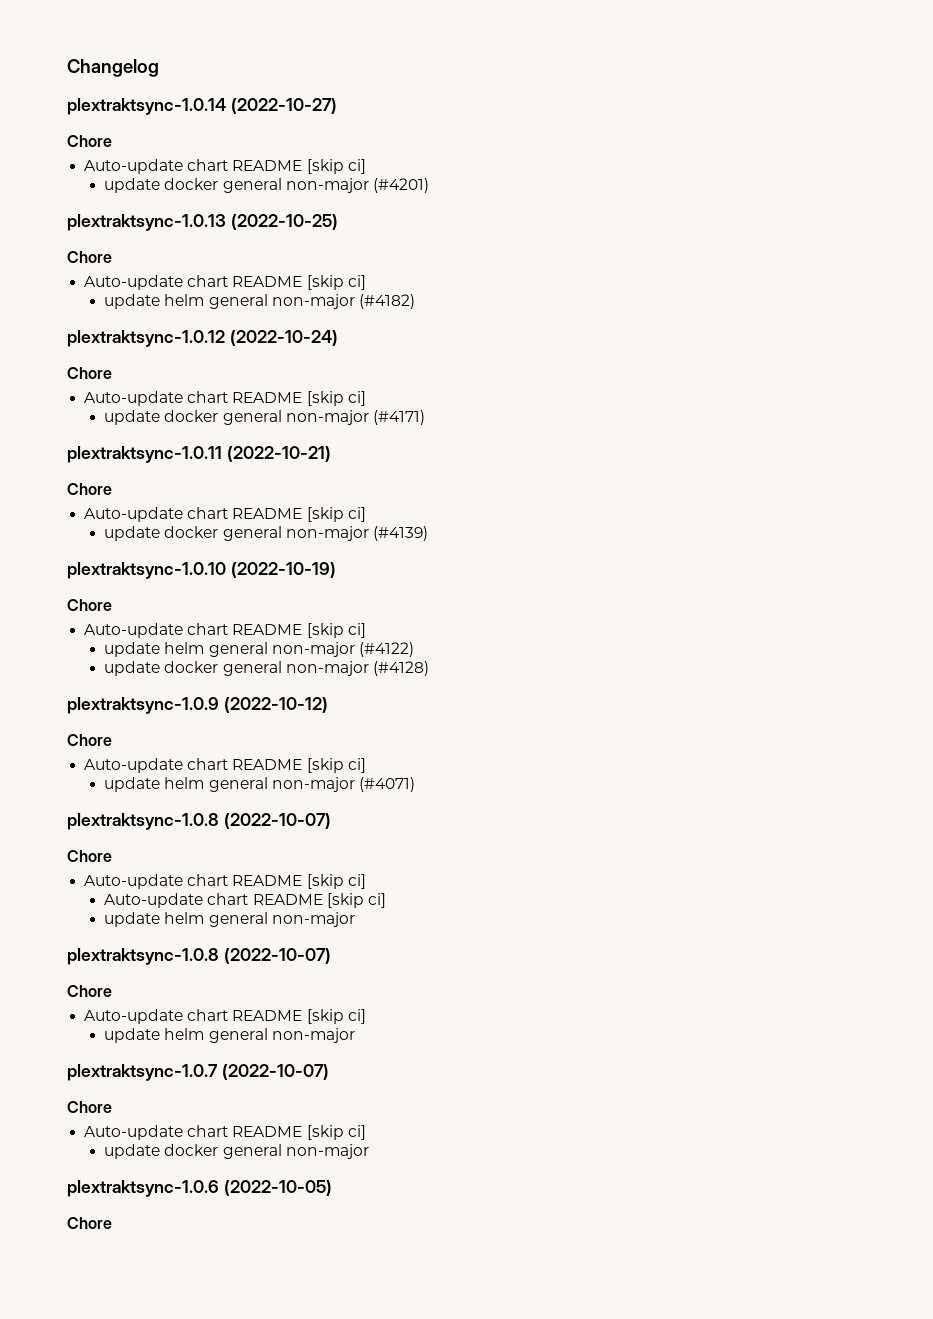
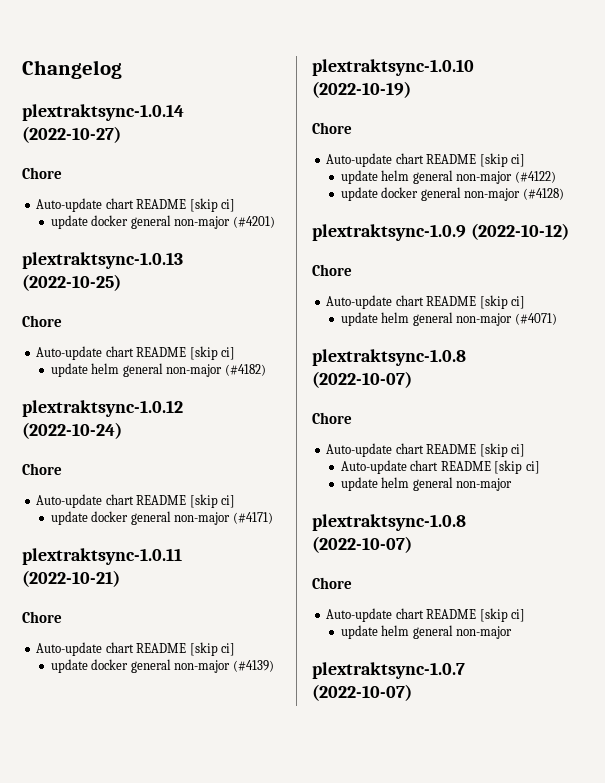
[67,1101,112,1113] [84,1125,366,1140] [104,1144,369,1159] [67,1180,332,1197] [67,1217,112,1229] // Chore // Auto-update chart README [skip ci] // update docker general non-major // plextraktsync-1.0.6 (2022-10-05) // Chore -> (412, 692) none

